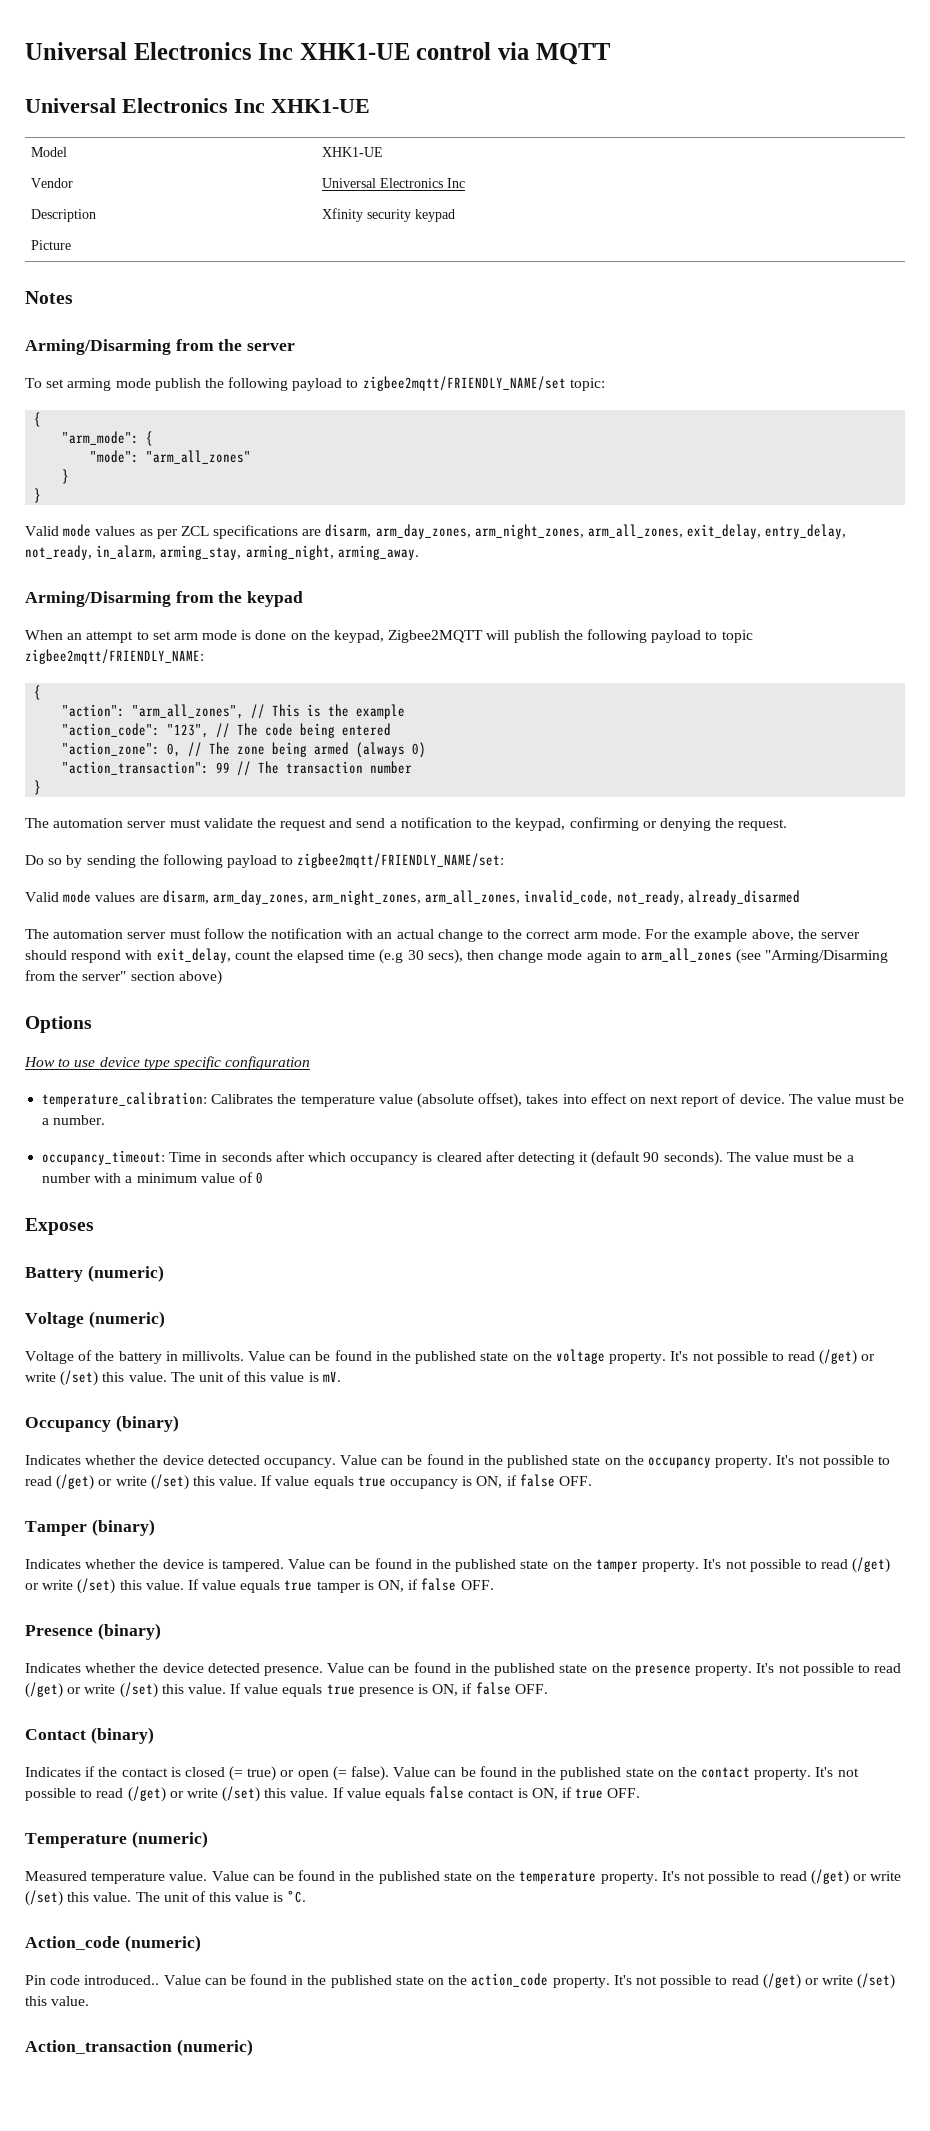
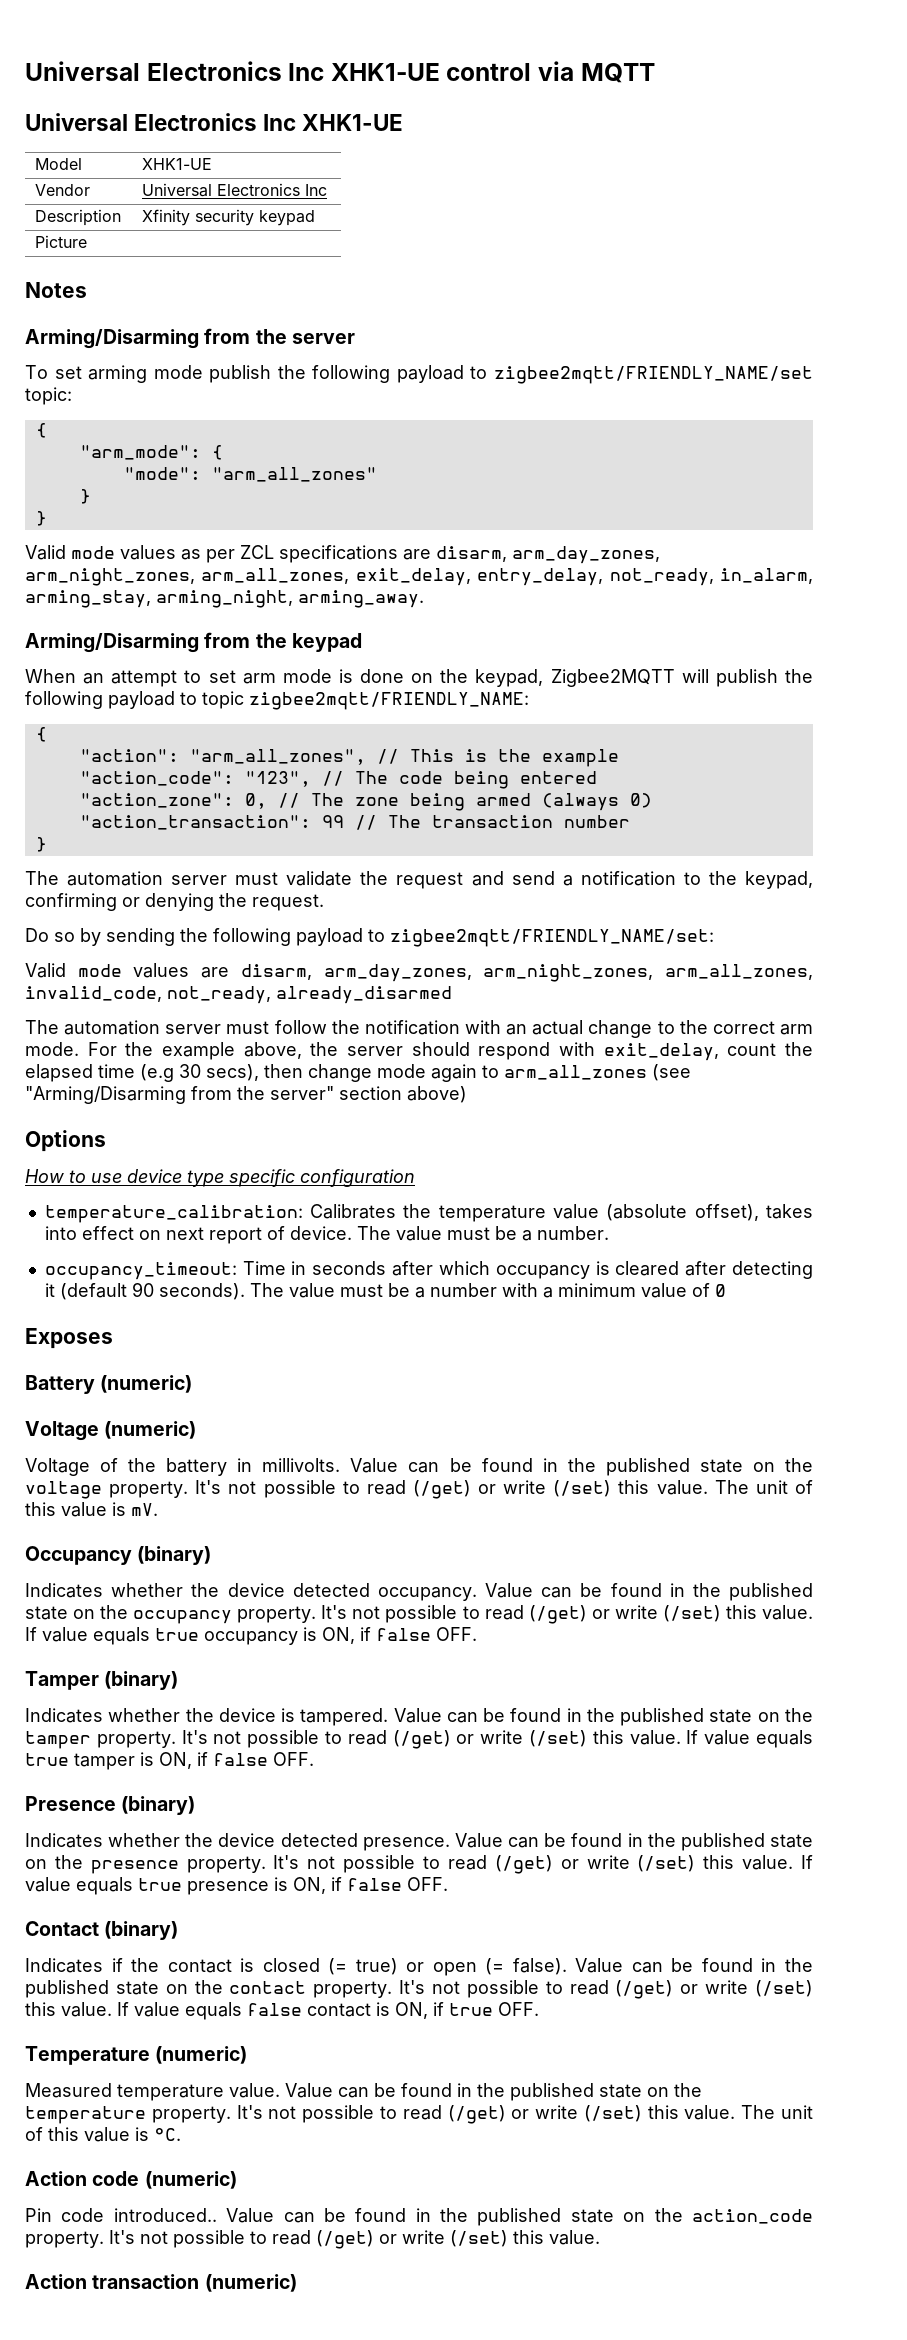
[25,1936,120,1950] Action_code -> [25,2171,140,2186] Action code
[25,2040,172,2054] Action_transaction -> [25,2274,200,2289] Action transaction

